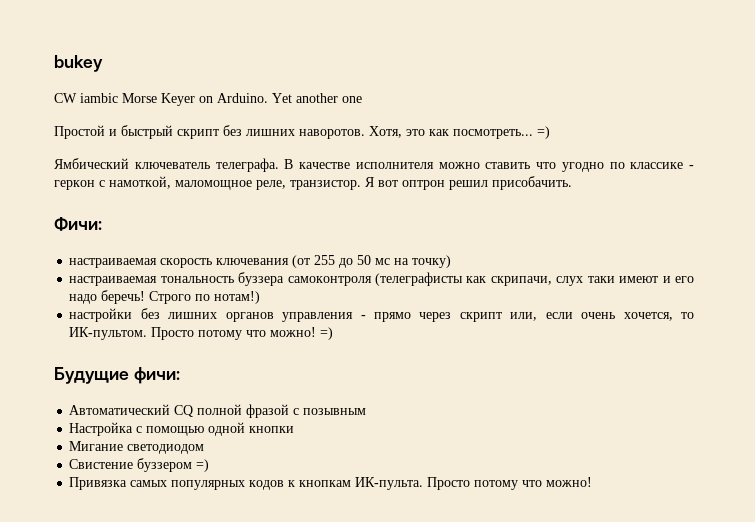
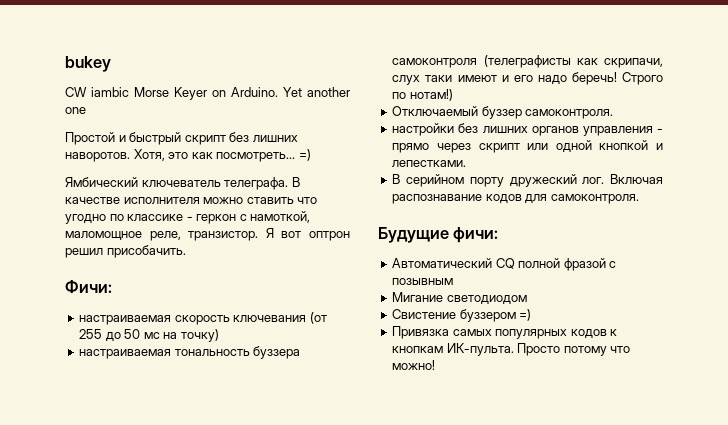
(261, 297) none -> [392,106,614,119] // Отключаемый буззер самоконтроля.
[510,312,694,321] [69,327,334,340] или, если очень хочется, то ИК-пультом. Просто потому что можно! =) -> [527,140,663,153] [392,160,467,167] [392,174,663,187] [392,194,639,204] или одной кнопкой и лепестками. // В серийном порту дружеский лог. Включая распознавание кодов для самоконтроля.
[69,422,295,436] // Настройка с помощью одной кнопки -> (454, 281) none

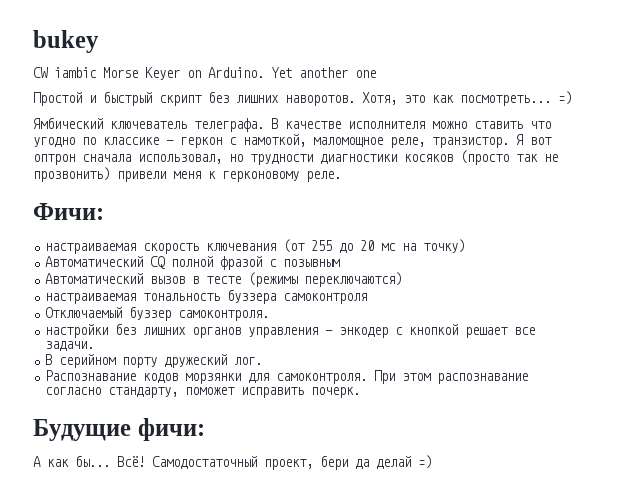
[65,245,186,258] решил присобачить. -> [82,150,558,165] [33,167,341,182] сначала использовал, но трудности диагностики косяков (просто так не прозвонить) привели меня к герконовому реле.
[124,329,141,339] 50 -> [360,240,375,251] 20
[79,346,301,359] [392,55,663,68] [392,72,663,85] [392,89,453,101] настраиваемая тональность буззера самоконтроля (телеграфисты как скрипачи, слух таки имеют и его надо беречь! Строго по нотам!) -> [45,256,341,270] [45,272,403,287] [45,289,368,304] Автоматический CQ полной фразой с позывным // Автоматический вызов в тесте (режимы переключаются) // настраиваемая тональность буззера самоконтроля
[392,140,663,153] [392,160,467,167] прямо через скрипт или одной кнопкой и лепестками. -> [339,324,536,338] [45,341,95,351] энкодер с кнопкой решает все задачи.
[610,174,663,184] [392,194,522,204] Включая распознавание кодов -> [45,370,242,384] // Распознавание кодов морзянки
[378,227,499,243] [392,258,617,271] [392,278,454,285] [392,292,527,305] [392,309,532,322] [392,326,618,339] [392,343,631,356] [392,360,436,370] // Будущие фичи: // Автоматический CQ полной фразой с позывным // Мигание светодиодом // Свистение буззером =) // Привязка самых популярных кодов к кнопкам ИК-пульта. Просто потому что можно! -> [374,370,529,384] [45,387,361,398] [33,418,205,441] [33,455,432,470] При этом распознавание согласно стандарту, поможет исправить почерк. // Будущие фичи: // А как бы... Всё! Самодостаточный проект, бери да делай =)

